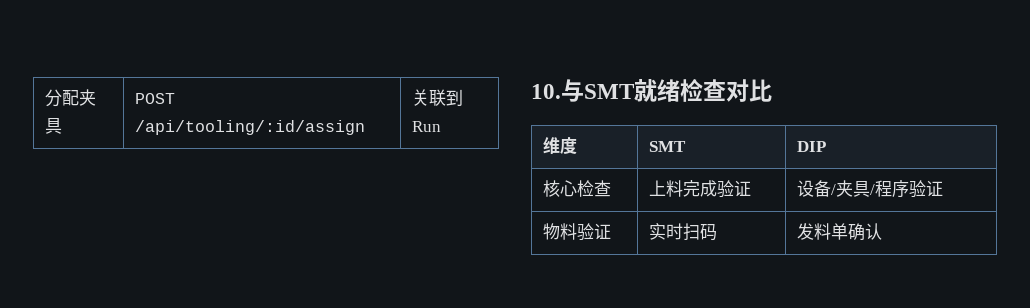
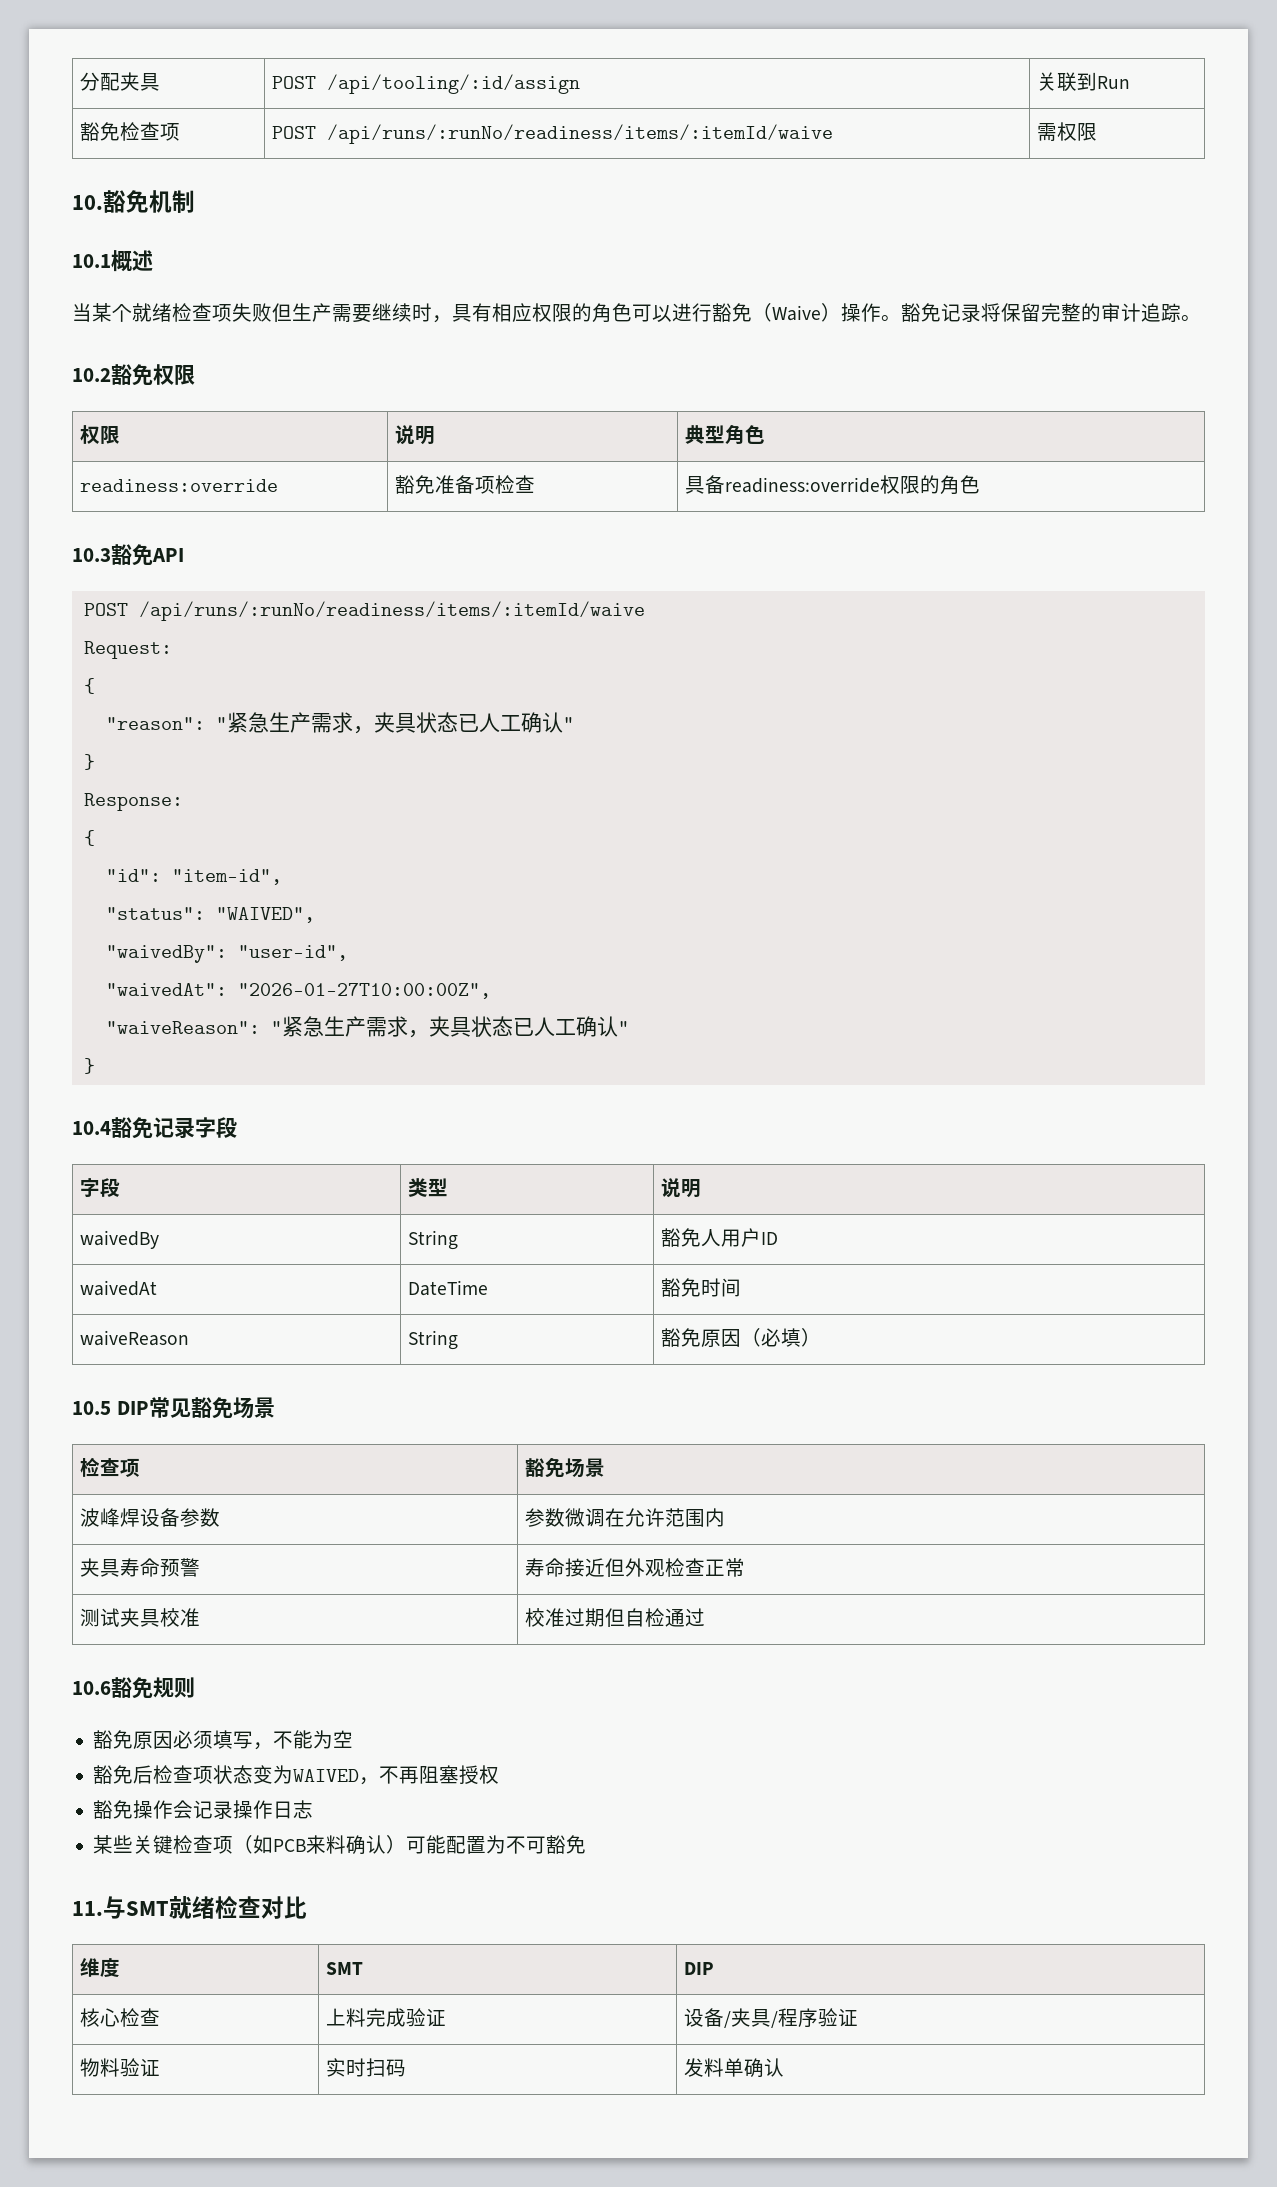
[531,84,561,99] // 10. -> [80,122,181,141] [272,124,834,144] [1037,122,1098,141] [72,190,195,213] [72,250,153,272] [72,303,1201,323] [72,364,195,386] [80,425,121,444] [395,425,436,445] [685,424,766,445] [80,479,279,492] [395,475,536,494] [685,475,981,495] [72,544,184,566] [83,601,645,621] [83,641,172,659] [83,678,95,694] [105,712,574,734] [83,754,95,770] [83,793,183,811] [83,830,95,846] [105,869,282,885] [105,907,315,923] [105,945,348,963] [105,983,491,999] [105,1016,629,1038] [83,1058,95,1074] [72,1117,237,1139] [80,1178,121,1197] [408,1178,449,1197] [661,1178,702,1198] [80,1230,160,1249] [408,1230,459,1250] [661,1228,779,1247] [80,1280,158,1296] [408,1280,489,1296] [661,1278,742,1297] [80,1330,190,1346] [408,1330,459,1350] [661,1328,822,1347] [72,1397,275,1419] [80,1457,141,1477] [525,1457,606,1478] [80,1508,221,1527] [525,1508,726,1527] [80,1558,201,1577] [525,1558,746,1577] [80,1608,201,1627] [525,1608,706,1627] [72,1677,195,1699] [93,1730,354,1750] [93,1765,500,1785] [93,1800,314,1819] [93,1835,587,1855] [72,1901,103,1916] // 豁免检查项 | POST /api/runs/:runNo/readiness/items/:itemId/waive | 需权限 // 10.豁免机制 // 10.1概述 // 当某个就绪检查项失败但生产需要继续时，具有相应权限的角色可以进行豁免（Waive）操作。豁免记录将保留完整的审计追踪。 // 10.2豁免权限 // 权限 | 说明 | 典型角色 // readiness:override | 豁免准备项检查 | 具备readiness:override权限的角色 // 10.3豁免API // POST /api/runs/:runNo/readiness/items/:itemId/waive // Request: // { // "reason": "紧急生产需求，夹具状态已人工确认" // } // Response: // { // "id": "item-id", // "status": "WAIVED", // "waivedBy": "user-id", // "waivedAt": "2026-01-27T10:00:00Z", // "waiveReason": "紧急生产需求，夹具状态已人工确认" // } // 10.4豁免记录字段 // 字段 | 类型 | 说明 // waivedBy | String | 豁免人用户ID // waivedAt | DateTime | 豁免时间 // waiveReason | String | 豁免原因（必填） // 10.5 DIP常见豁免场景 // 检查项 | 豁免场景 // 波峰焊设备参数 | 参数微调在允许范围内 // 夹具寿命预警 | 寿命接近但外观检查正常 // 测试夹具校准 | 校准过期但自检通过 // 10.6豁免规则 // 豁免原因必须填写，不能为空 // 豁免后检查项状态变为WAIVED，不再阻塞授权 // 豁免操作会记录操作日志 // 某些关键检查项（如PCB来料确认）可能配置为不可豁免 // 11.

